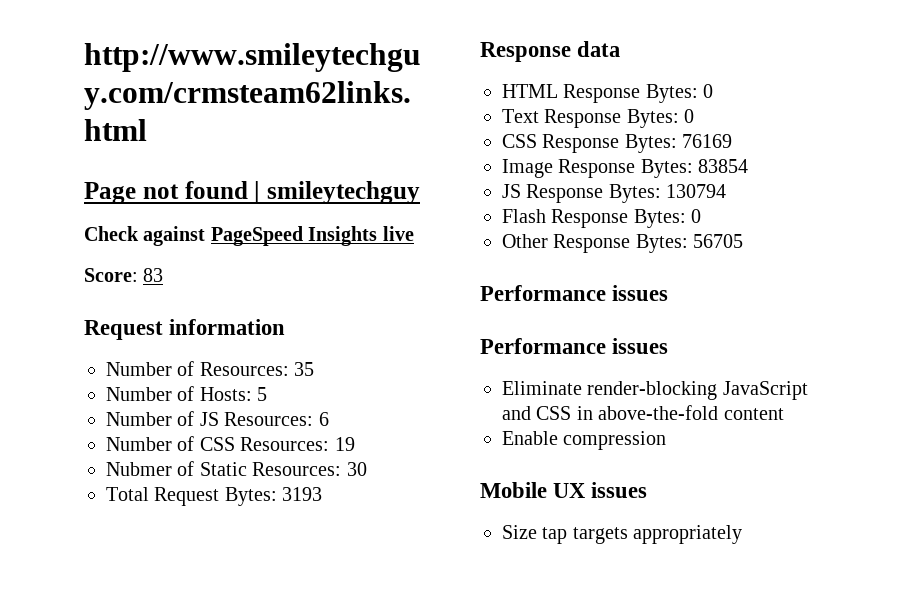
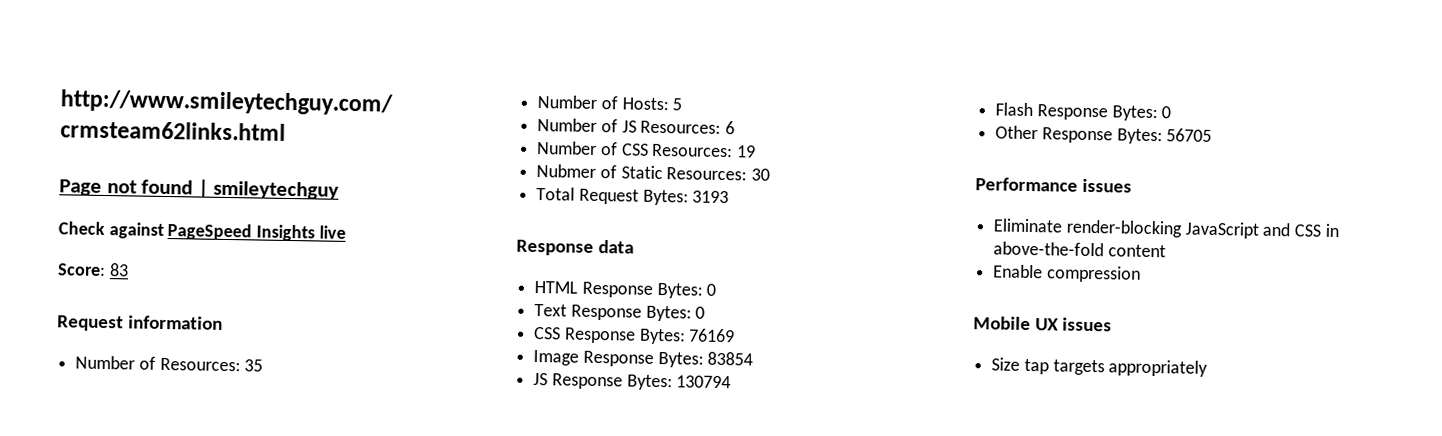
[480,338,669,354] // Performance issues -> (1133, 185) none

